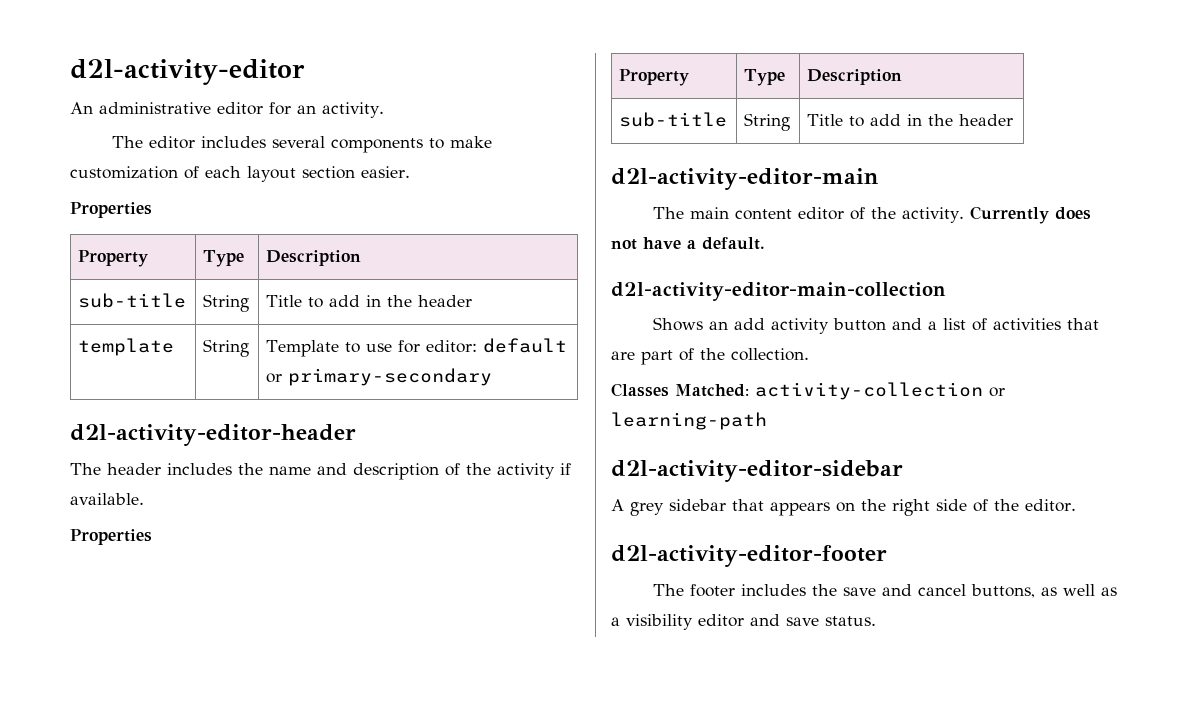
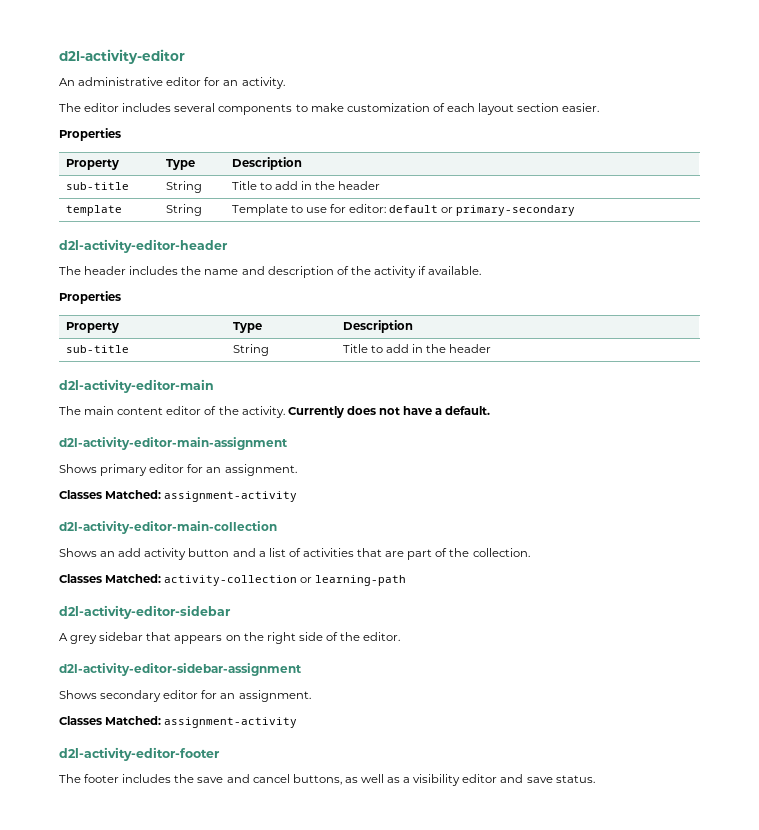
(765, 243) none -> [59,437,288,450] [59,464,297,476] [59,490,298,502] // d2l-activity-editor-main-assignment // Shows primary editor for an assignment. // Classes Matched: assignment-activity
(1076, 505) none -> [59,663,302,676] [59,690,311,702] [59,716,298,728] // d2l-activity-editor-sidebar-assignment // Shows secondary editor for an assignment. // Classes Matched: assignment-activity

